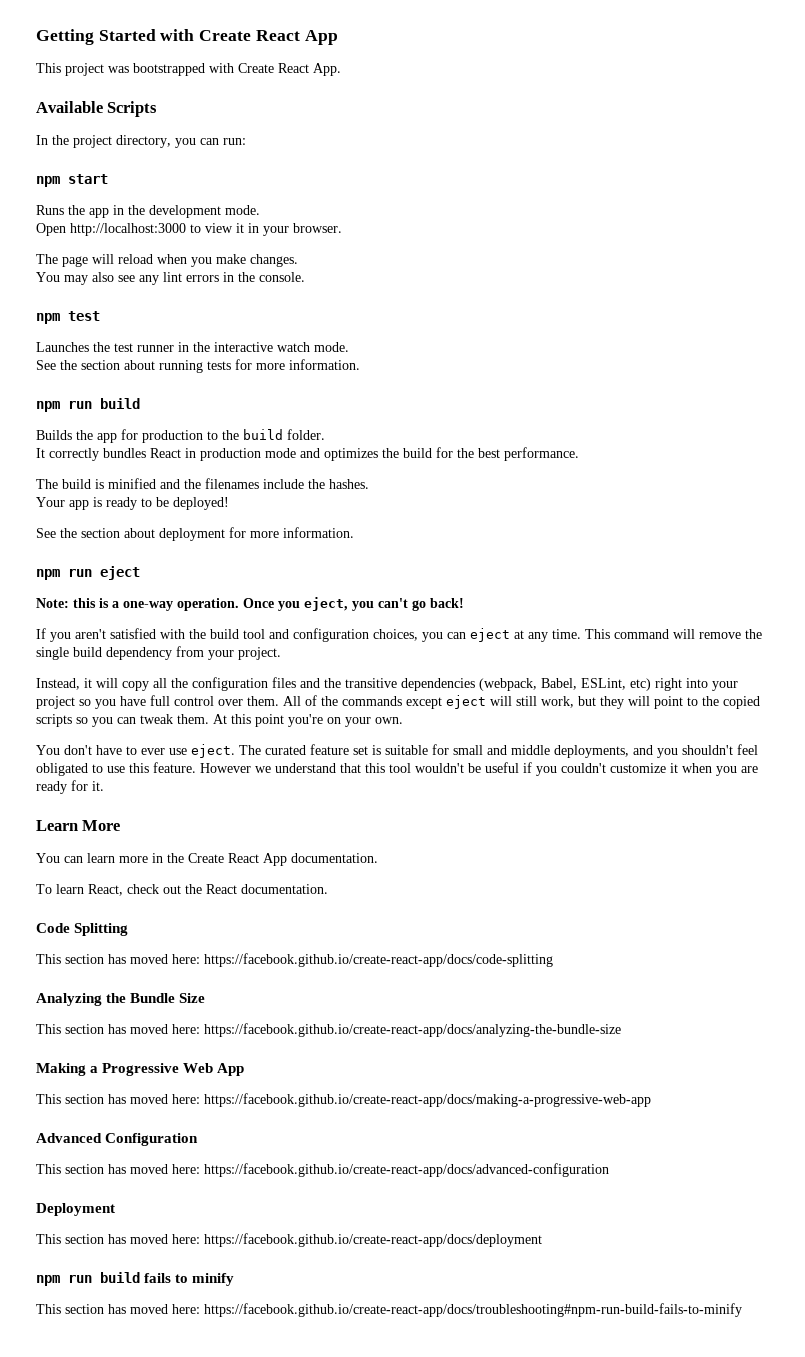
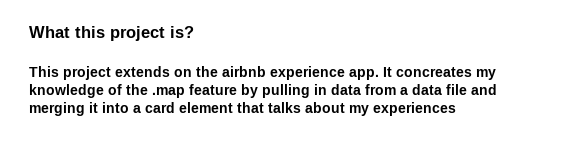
[36,29,338,45] [36,63,341,76] [36,101,158,117] [36,135,246,148] [36,174,108,187] [36,205,260,218] [36,223,342,236] [36,254,298,267] [36,272,305,285] [36,311,100,324] [36,342,349,352] [36,359,360,373] [36,398,140,412] [36,429,325,443] [36,447,579,461] [36,478,369,489] [36,497,229,510] [36,527,354,541] [36,566,140,580] [36,597,464,611] [36,628,762,642] [36,646,281,660] [36,677,738,691] [36,695,760,709] [36,714,403,727] [36,744,758,758] [36,762,758,776] [36,780,104,794] [36,820,121,831] [36,853,378,866] [36,884,328,896] [36,923,129,936] [36,953,553,967] [36,993,206,1006] [36,1023,621,1037] [36,1063,245,1076] [36,1093,651,1107] [36,1133,199,1146] [36,1163,609,1177] [36,1203,115,1216] [36,1233,542,1247] [36,1272,235,1286] [36,1303,742,1317] Getting Started with Create React App // This project was bootstrapped with Create React App. // Available Scripts // In the project directory, you can run: // npm start // Runs the app in the development mode. // Open http://localhost:3000 to view it in your browser. // The page will reload when you make changes. // You may also see any lint errors in the console. // npm test // Launches the test runner in the interactive watch mode. // See the section about running tests for more information. // npm run build // Builds the app for production to the build folder. // It correctly bundles React in production mode and optimizes the build for the best performance. // The build is minified and the filenames include the hashes. // Your app is ready to be deployed! // See the section about deployment for more information. // npm run eject // Note: this is a one-way operation. Once you eject, you can't go back! // If you aren't satisfied with the build tool and configuration choices, you can eject at any time. This command will remove the single build dependency from your project. // Instead, it will copy all the configuration files and the transitive dependencies (webpack, Babel, ESLint, etc) right into your project so you have full control over them. All of the commands except eject will still work, but they will point to the copied scripts so you can tweak them. At this point you're on your own. // You don't have to ever use eject. The curated feature set is suitable for small and middle deployments, and you shouldn't feel obligated to use this feature. However we understand that this tool wouldn't be useful if you couldn't customize it when you are ready for it. // Learn More // You can learn more in the Create React App documentation. // To learn React, check out the React documentation. // Code Splitting // This section has moved here: https://facebook.github.io/create-react-app/docs/code-splitting // Analyzing the Bundle Size // This section has moved here: https://facebook.github.io/create-react-app/docs/analyzing-the-bundle-size // Making a Progressive Web App // This section has moved here: https://facebook.github.io/create-react-app/docs/making-a-progressive-web-app // Advanced Configuration // This section has moved here: https://facebook.github.io/create-react-app/docs/advanced-configuration // Deployment // This section has moved here: https://facebook.github.io/create-react-app/docs/deployment // npm run build fails to minify // This section has moved here: https://facebook.github.io/create-react-app/docs/troubleshooting#npm-run-build-fails-to-minify -> [29,26,194,41] [29,66,496,80] [29,84,497,98] [29,102,456,116] What this project is? // This project extends on the airbnb experience app. It concreates my knowledge of the .map feature by pulling in data from a data file and merging it into a card element that talks about my experiences

